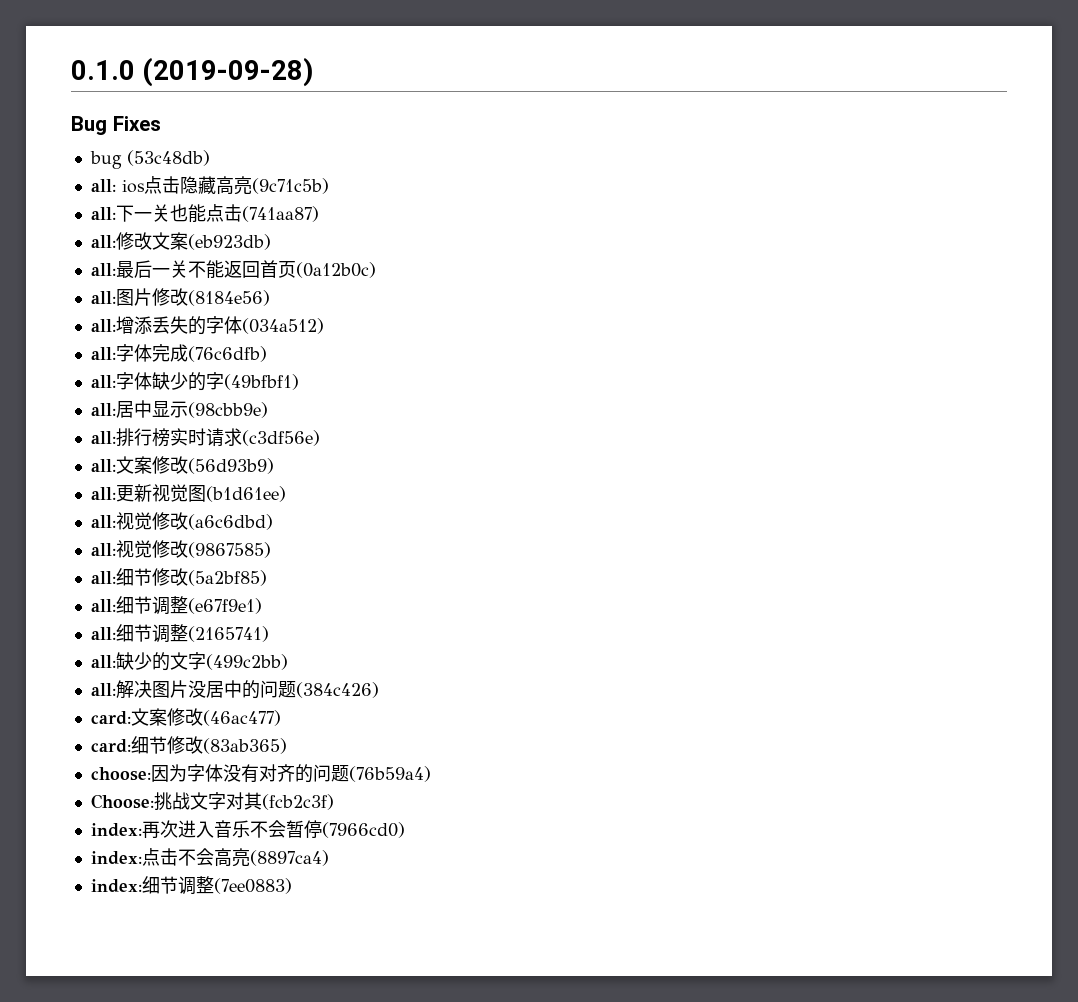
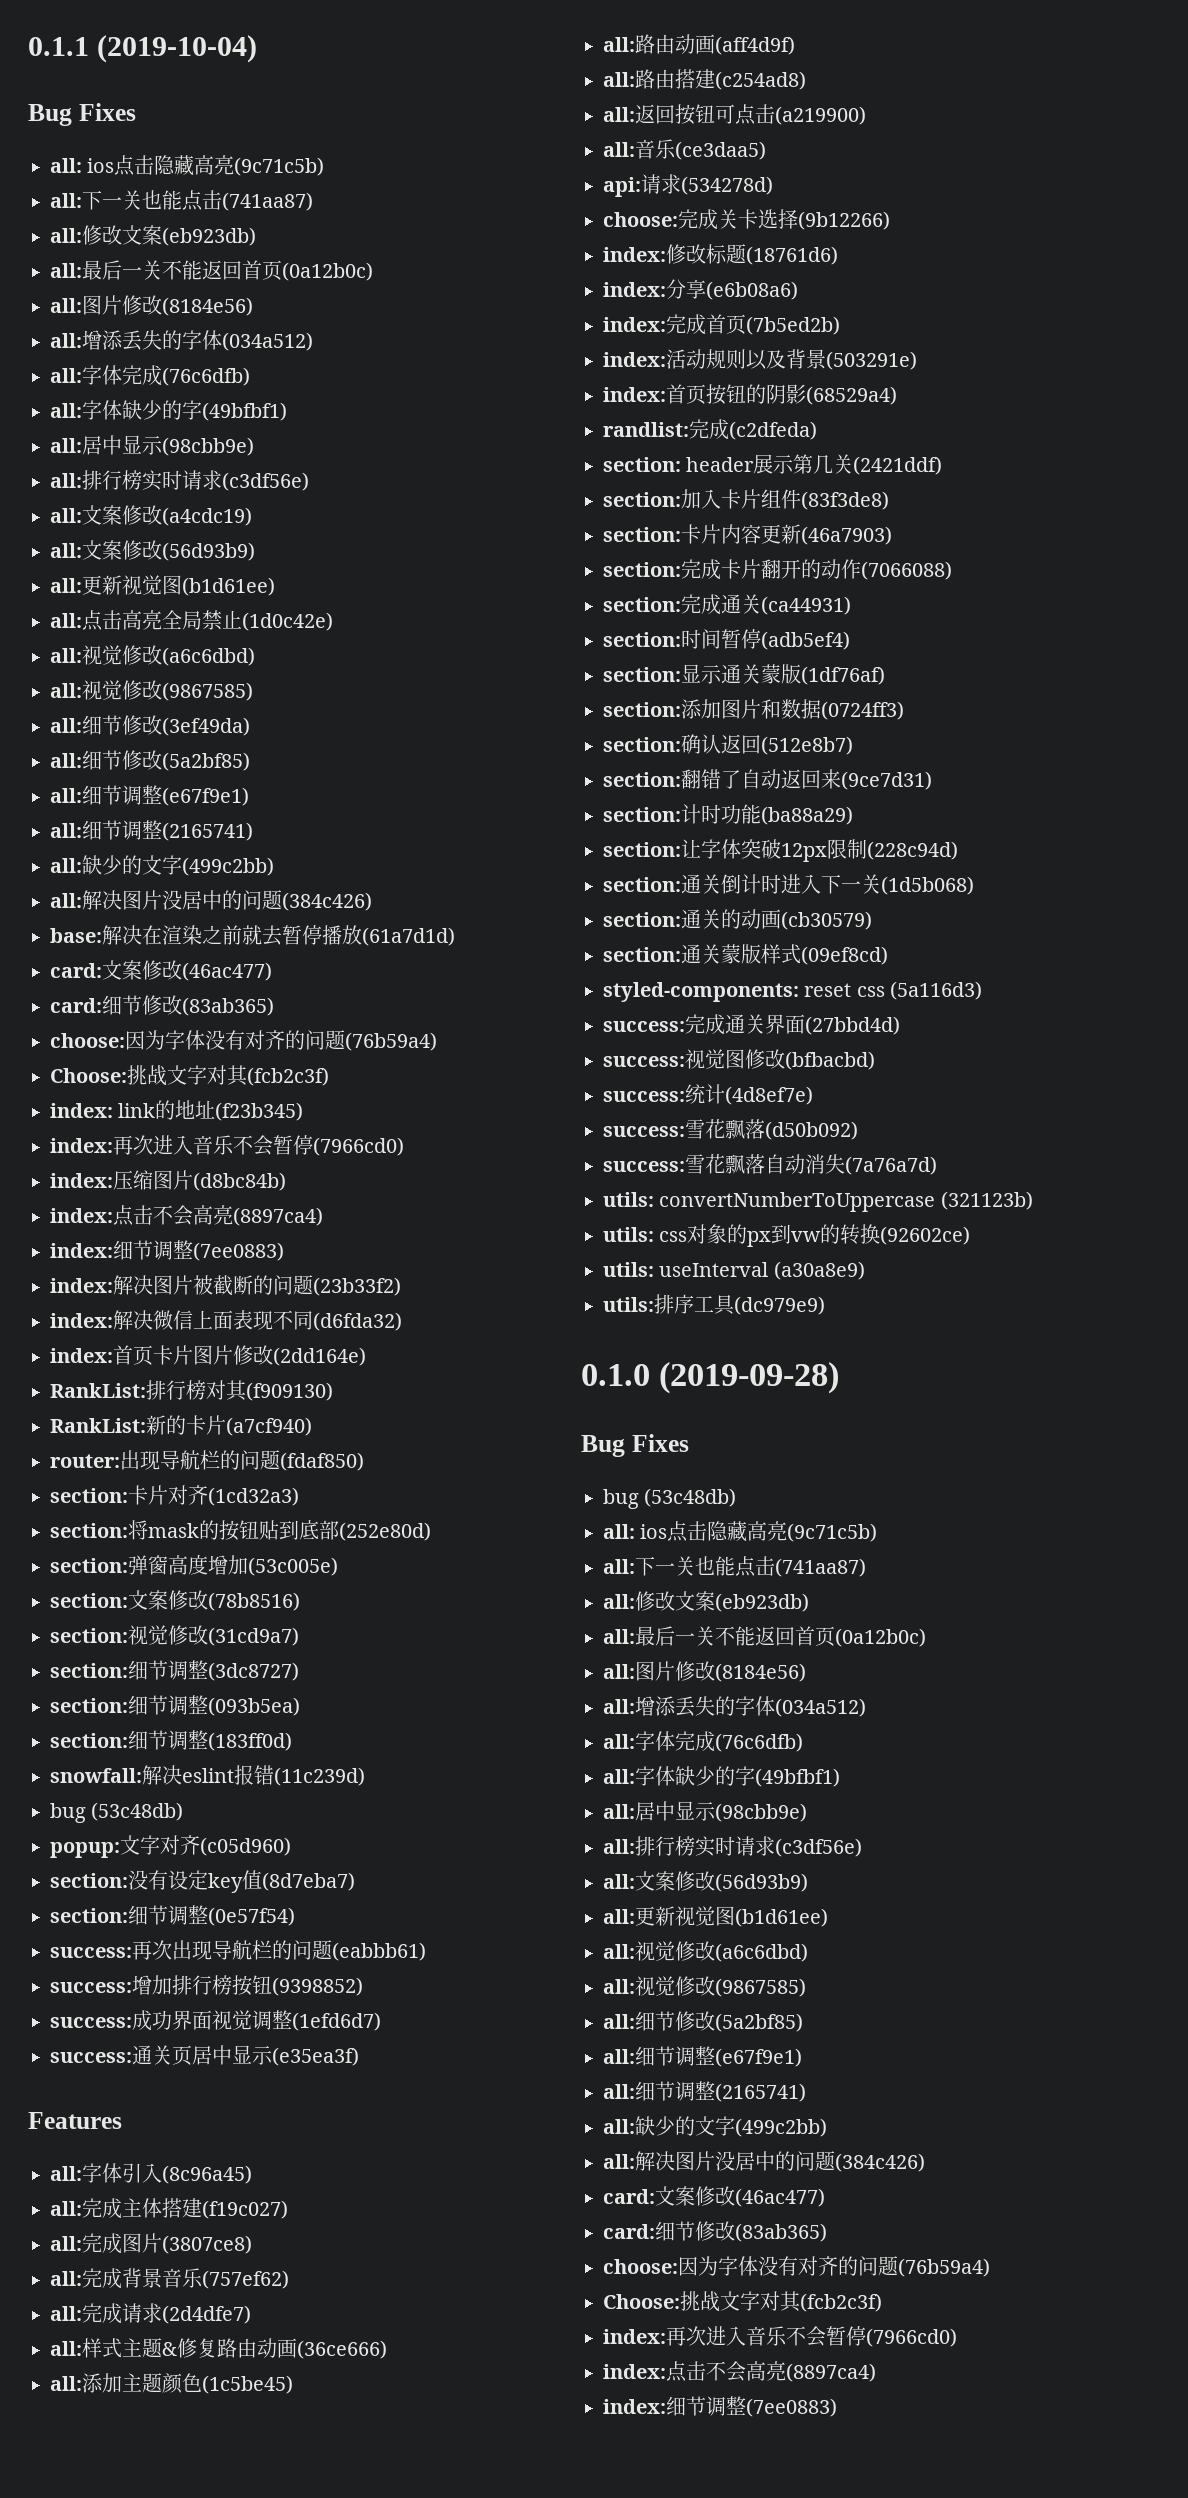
(71, 70) none -> [28,35,258,63] [28,103,136,126] [50,155,325,176] [50,190,313,211] [50,225,256,246] [50,260,373,281] [50,295,253,316] [50,330,313,351] [50,365,250,386] [50,400,287,421] [50,435,254,456] [50,470,309,491] [50,505,252,526] [50,540,255,561] [50,575,275,596] [50,610,333,631] [50,645,255,666] [50,680,253,701] [50,715,250,736] [50,750,250,771] [50,785,249,806] [50,820,253,841] [50,855,274,876] [50,890,372,911] [50,925,455,946] [50,960,272,981] [50,995,274,1016] [50,1030,437,1051] [50,1065,329,1086] [50,1100,304,1121] [50,1135,404,1156] [50,1170,286,1191] [50,1205,323,1226] [50,1240,284,1261] [50,1275,401,1296] [50,1310,402,1331] [50,1345,366,1366] [50,1380,333,1401] [50,1415,312,1436] [50,1450,364,1471] [50,1485,299,1506] [50,1520,431,1541] [50,1554,338,1576] [50,1590,300,1611] [50,1625,299,1646] [50,1660,299,1681] [50,1695,300,1716] [50,1730,292,1751] [50,1765,365,1786] [50,1802,184,1823] [50,1835,291,1858] [50,1870,355,1893] [50,1905,295,1926] [50,1940,426,1961] [50,1975,363,1996] [50,2010,381,2031] [50,2045,359,2066] [28,2112,122,2129] [50,2163,252,2184] [50,2198,288,2219] [50,2233,252,2254] [50,2268,289,2289] [50,2303,251,2324] [50,2338,387,2359] [50,2373,293,2394] [603,34,795,55] [603,69,806,90] [603,104,866,125] [603,139,766,160] [603,174,773,197] [603,209,890,230] [603,244,838,265] [603,279,798,300] [603,314,840,335] [603,349,917,370] [603,384,897,405] [603,419,817,440] [603,454,943,475] [603,489,889,510] [603,524,892,545] [603,559,952,580] [603,594,851,615] [603,629,850,650] [603,664,885,685] [603,699,904,720] [603,734,853,755] [603,769,932,790] [603,804,853,825] [603,839,958,862] [603,874,974,895] [603,909,872,930] [603,944,888,965] [603,981,983,1002] [603,1014,900,1035] [603,1049,875,1070] [603,1084,813,1105] [603,1119,858,1140] [603,1154,937,1175] [603,1191,1033,1212] [603,1224,971,1247] [603,1261,865,1280] [603,1294,825,1315] 0.1.1 (2019-10-04) // Bug Fixes // all: ios点击隐藏高亮(9c71c5b) // all:下一关也能点击(741aa87) // all:修改文案(eb923db) // all:最后一关不能返回首页(0a12b0c) // all:图片修改(8184e56) // all:增添丢失的字体(034a512) // all:字体完成(76c6dfb) // all:字体缺少的字(49bfbf1) // all:居中显示(98cbb9e) // all:排行榜实时请求(c3df56e) // all:文案修改(a4cdc19) // all:文案修改(56d93b9) // all:更新视觉图(b1d61ee) // all:点击高亮全局禁止(1d0c42e) // all:视觉修改(a6c6dbd) // all:视觉修改(9867585) // all:细节修改(3ef49da) // all:细节修改(5a2bf85) // all:细节调整(e67f9e1) // all:细节调整(2165741) // all:缺少的文字(499c2bb) // all:解决图片没居中的问题(384c426) // base:解决在渲染之前就去暂停播放(61a7d1d) // card:文案修改(46ac477) // card:细节修改(83ab365) // choose:因为字体没有对齐的问题(76b59a4) // Choose:挑战文字对其(fcb2c3f) // index: link的地址(f23b345) // index:再次进入音乐不会暂停(7966cd0) // index:压缩图片(d8bc84b) // index:点击不会高亮(8897ca4) // index:细节调整(7ee0883) // index:解决图片被截断的问题(23b33f2) // index:解决微信上面表现不同(d6fda32) // index:首页卡片图片修改(2dd164e) // RankList:排行榜对其(f909130) // RankList:新的卡片(a7cf940) // router:出现导航栏的问题(fdaf850) // section:卡片对齐(1cd32a3) // section:将mask的按钮贴到底部(252e80d) // section:弹窗高度增加(53c005e) // section:文案修改(78b8516) // section:视觉修改(31cd9a7) // section:细节调整(3dc8727) // section:细节调整(093b5ea) // section:细节调整(183ff0d) // snowfall:解决eslint报错(11c239d) // bug (53c48db) // popup:文字对齐(c05d960) // section:没有设定key值(8d7eba7) // section:细节调整(0e57f54) // success:再次出现导航栏的问题(eabbb61) // success:增加排行榜按钮(9398852) // success:成功界面视觉调整(1efd6d7) // success:通关页居中显示(e35ea3f) // Features // all:字体引入(8c96a45) // all:完成主体搭建(f19c027) // all:完成图片(3807ce8) // all:完成背景音乐(757ef62) // all:完成请求(2d4dfe7) // all:样式主题&修复路由动画(36ce666) // all:添加主题颜色(1c5be45) // all:路由动画(aff4d9f) // all:路由搭建(c254ad8) // all:返回按钮可点击(a219900) // all:音乐(ce3daa5) // api:请求(534278d) // choose:完成关卡选择(9b12266) // index:修改标题(18761d6) // index:分享(e6b08a6) // index:完成首页(7b5ed2b) // index:活动规则以及背景(503291e) // index:首页按钮的阴影(68529a4) // randlist:完成(c2dfeda) // section: header展示第几关(2421ddf) // section:加入卡片组件(83f3de8) // section:卡片内容更新(46a7903) // section:完成卡片翻开的动作(7066088) // section:完成通关(ca44931) // section:时间暂停(adb5ef4) // section:显示通关蒙版(1df76af) // section:添加图片和数据(0724ff3) // section:确认返回(512e8b7) // section:翻错了自动返回来(9ce7d31) // section:计时功能(ba88a29) // section:让字体突破12px限制(228c94d) // section:通关倒计时进入下一关(1d5b068) // section:通关的动画(cb30579) // section:通关蒙版样式(09ef8cd) // styled-components: reset css (5a116d3) // success:完成通关界面(27bbd4d) // success:视觉图修改(bfbacbd) // success:统计(4d8ef7e) // success:雪花飘落(d50b092) // success:雪花飘落自动消失(7a76a7d) // utils: convertNumberToUppercase (321123b) // utils: css对象的px到vw的转换(92602ce) // utils: useInterval (a30a8e9) // utils:排序工具(dc979e9) //

